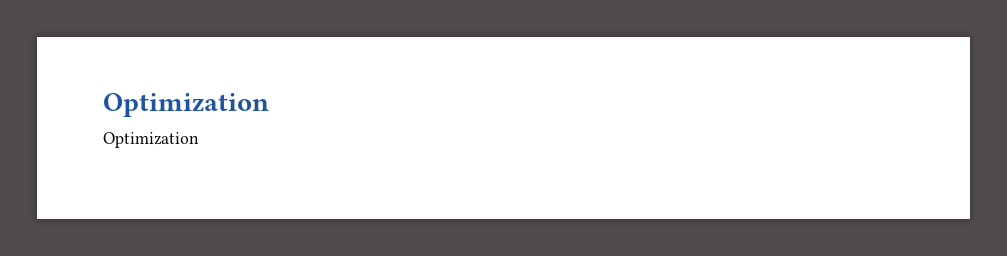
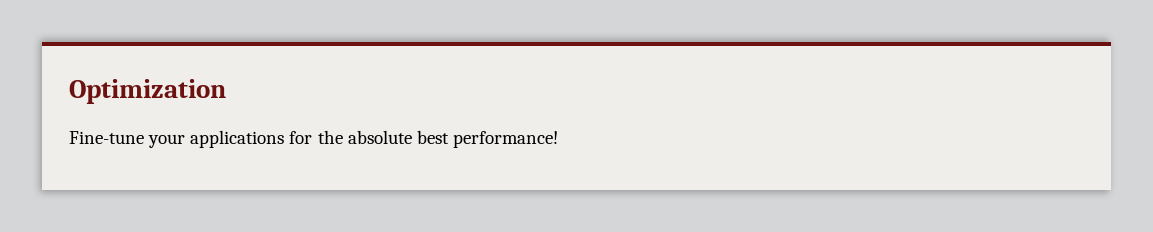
[103,132,199,148] Optimization -> [69,130,558,148] Fine-tune your applications for the absolute best performance!

